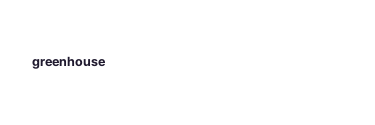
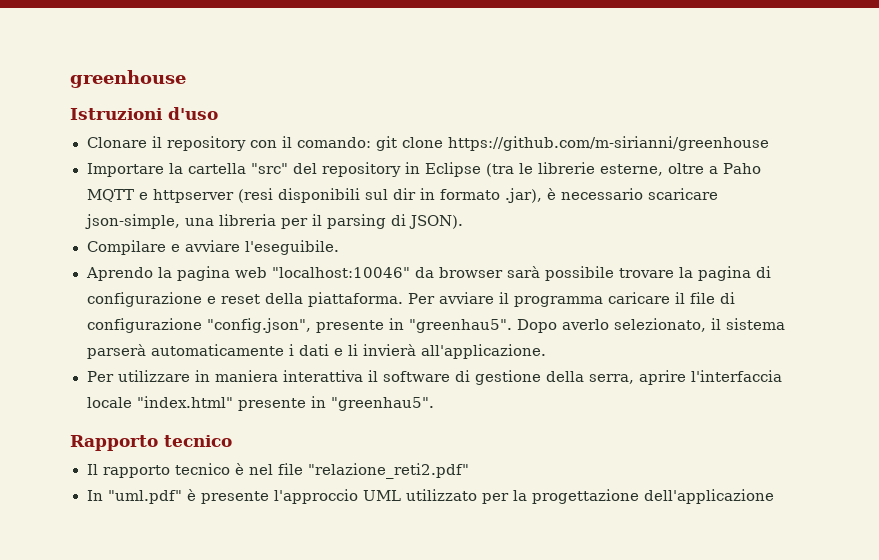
(106, 62) none -> [70,107,218,120] [86,136,769,151] [86,162,761,177] [86,188,718,203] [84,214,463,229] [86,240,339,255] [85,266,771,281] [86,292,735,307] [86,318,785,333] [86,344,546,359] [86,370,782,385] [86,396,434,411] [70,435,232,451] [86,463,469,479] [86,489,774,504] // Istruzioni d'uso // Clonare il repository con il comando: git clone https://github.com/m-sirianni/greenhouse // Importare la cartella "src" del repository in Eclipse (tra le librerie esterne, oltre a Paho MQTT e httpserver (resi disponibili sul dir in formato .jar), è necessario scaricare json-simple, una libreria per il parsing di JSON). // Compilare e avviare l'eseguibile. // Aprendo la pagina web "localhost:10046" da browser sarà possibile trovare la pagina di configurazione e reset della piattaforma. Per avviare il programma caricare il file di configurazione "config.json", presente in "greenhau5". Dopo averlo selezionato, il sistema parserà automaticamente i dati e li invierà all'applicazione. // Per utilizzare in maniera interattiva il software di gestione della serra, aprire l'interfaccia locale "index.html" presente in "greenhau5". // Rapporto tecnico // Il rapporto tecnico è nel file "relazione_reti2.pdf" // In "uml.pdf" è presente l'approccio UML utilizzato per la progettazione dell'applicazione

